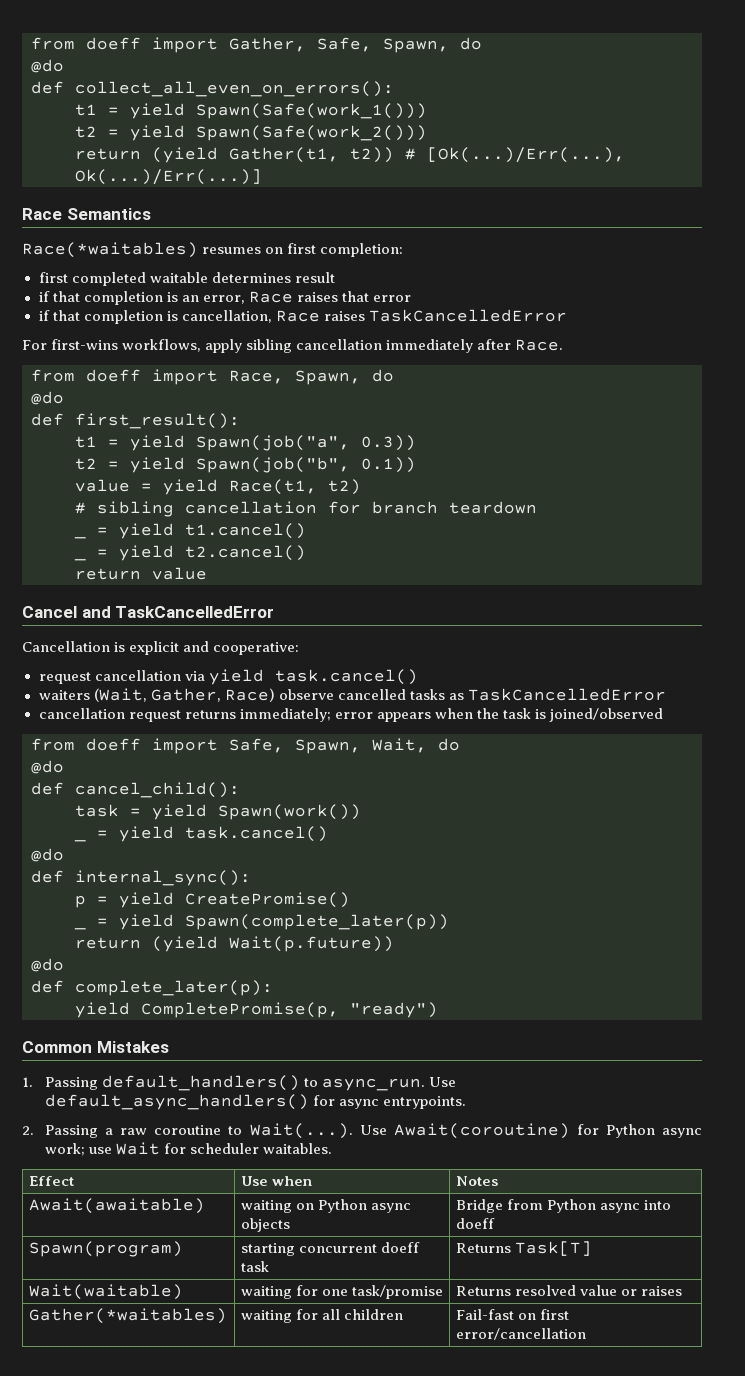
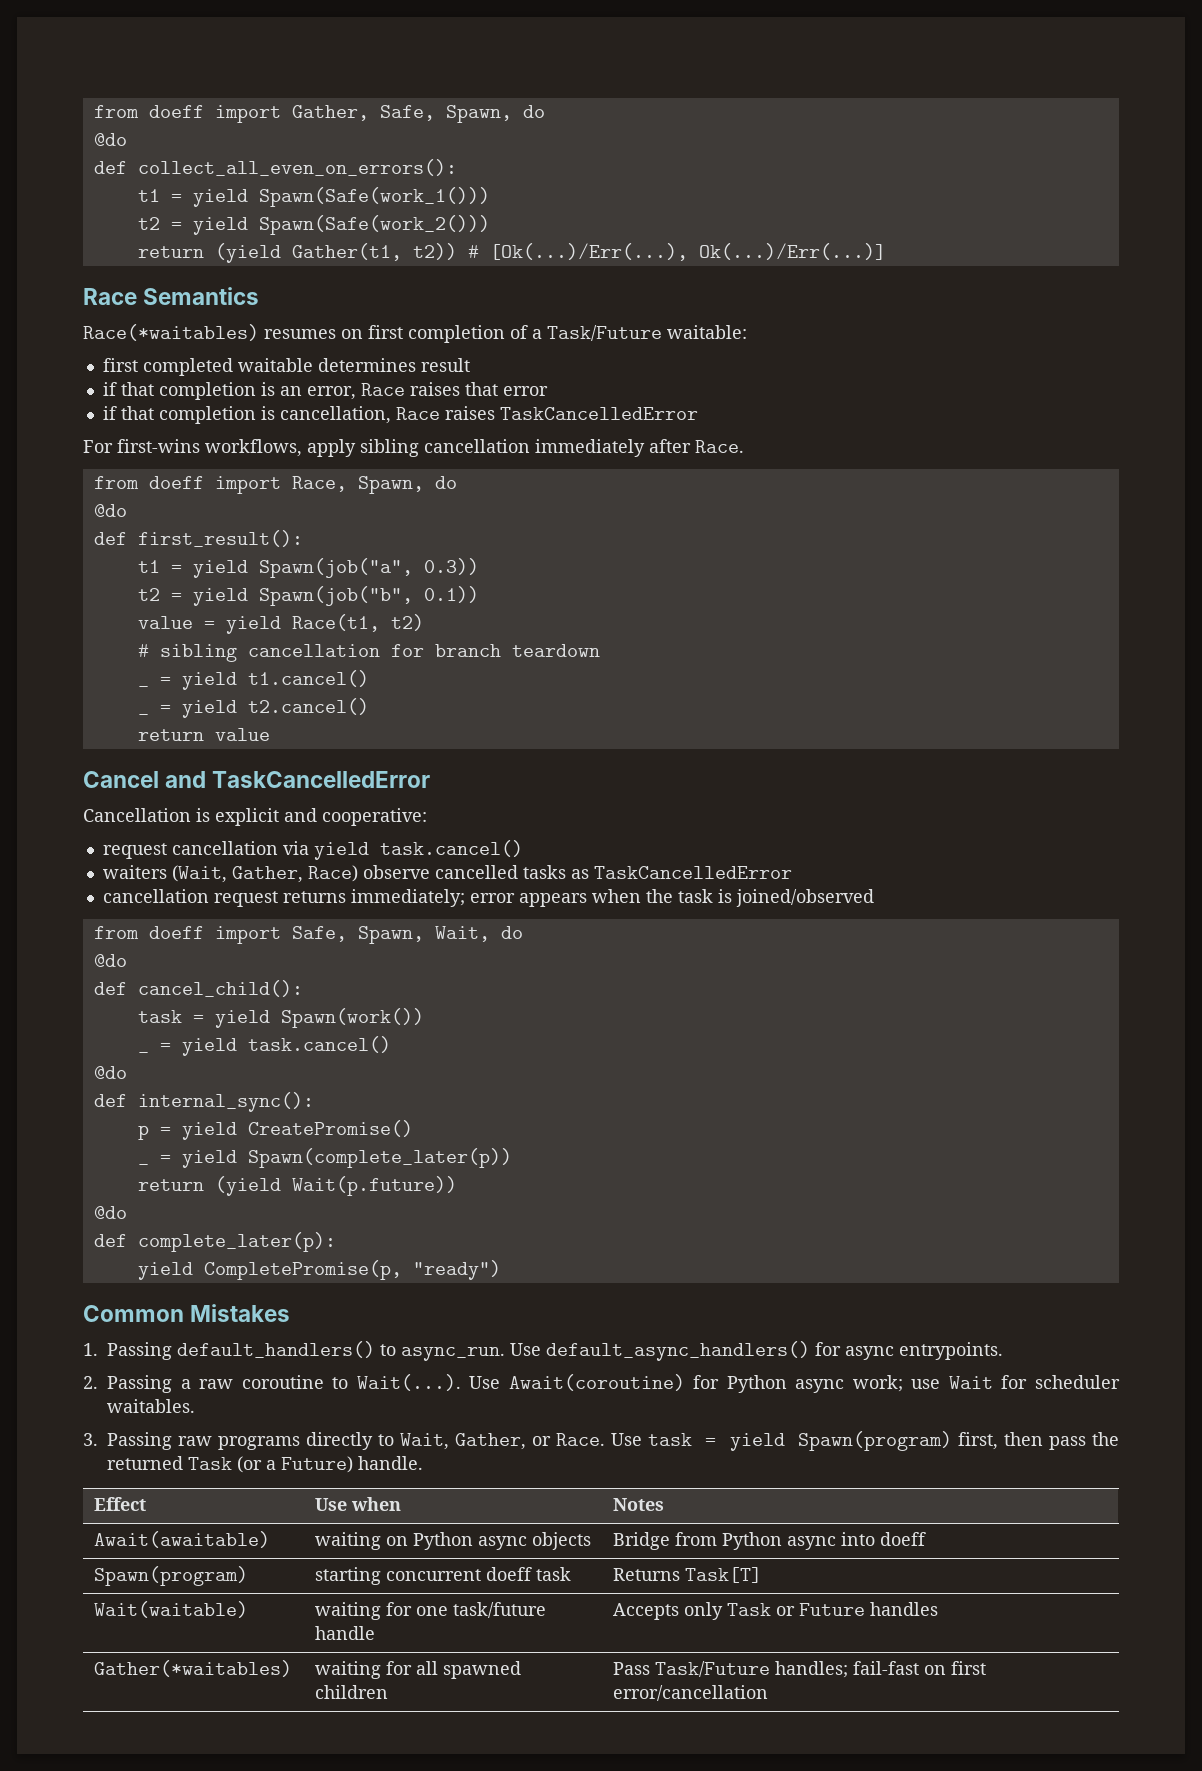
[320,243,404,257] completion: -> [408,325,747,343] completion of a Task/Future waitable:
(333, 1148) none -> [83,1431,1119,1451] [107,1456,423,1473] // 3. Passing raw programs directly to Wait, Gather, or Race. Use task = yield Spawn(program) first, then pass the returned Task (or a Future) handle.
[351,1285,443,1299] [455,1285,682,1296] task/promise | Returns resolved value or raises -> [453,1602,547,1618] [315,1626,376,1640] [613,1602,939,1620] task/future handle | Accepts only Task or Future handles
(340, 1314) none -> [443,1661,522,1679] spawned
[455,1309,514,1320] Fail-fast -> [613,1661,920,1678] Pass Task/Future handles; fail-fast

